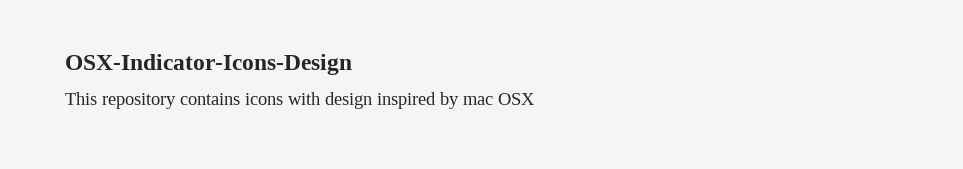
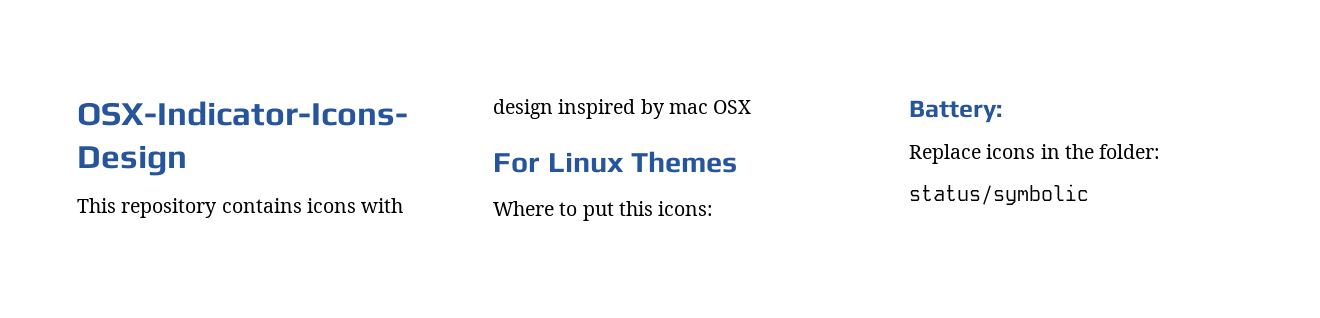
(535, 99) none -> [493,151,737,173] [493,201,714,221] [909,100,1002,123] [909,144,1161,164] [909,184,1089,205] // For Linux Themes // Where to put this icons: // Battery: // Replace icons in the folder: // status/symbolic

